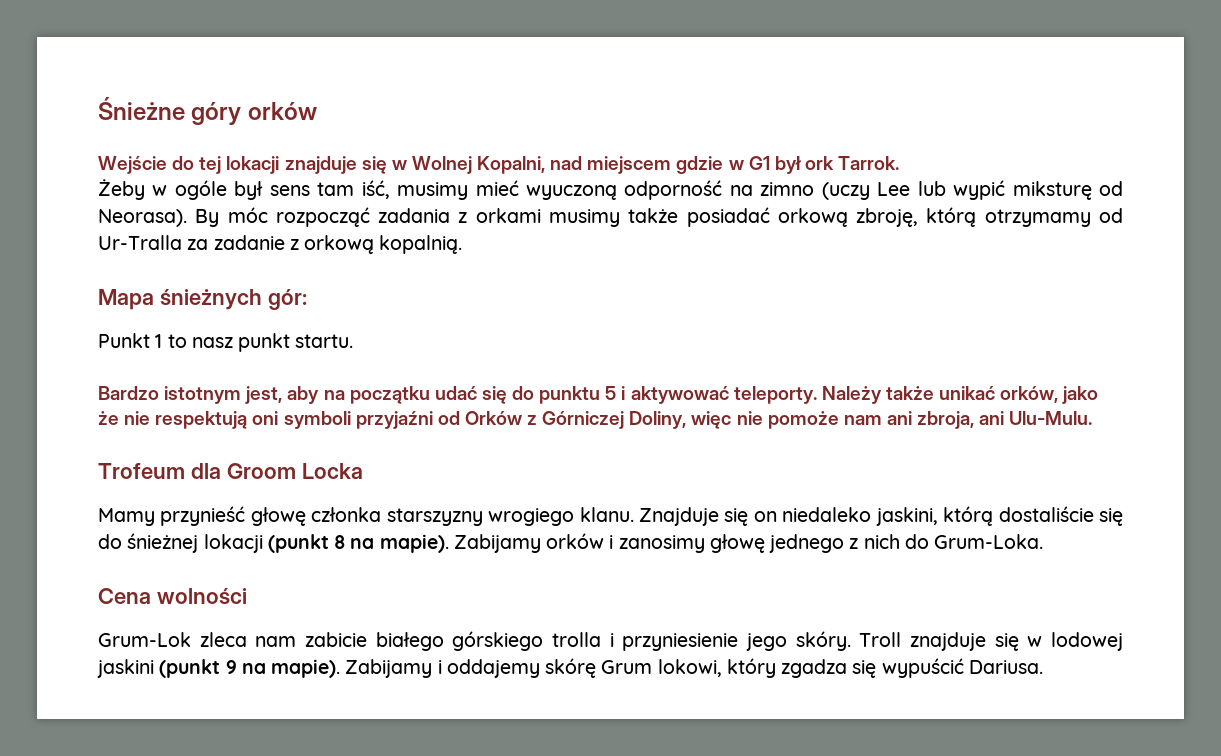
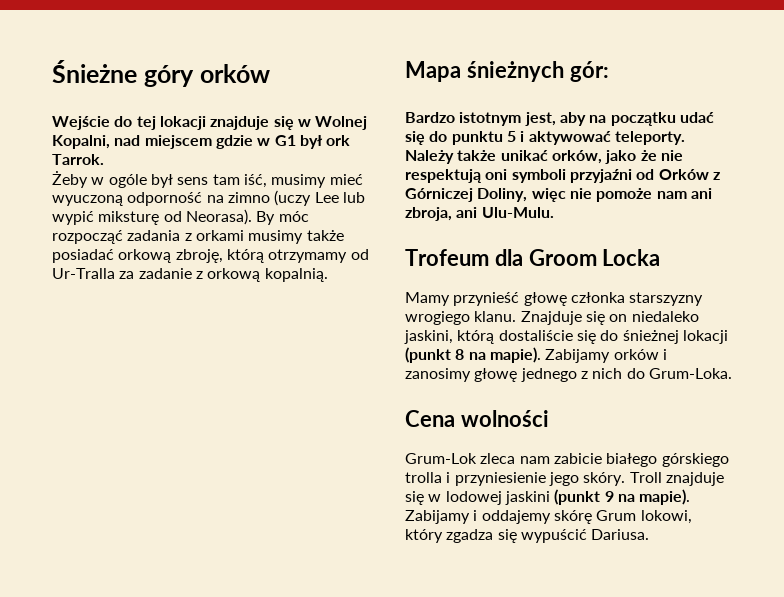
[98,333,354,352] // Punkt 1 to nasz punkt startu. -> (609, 71) none

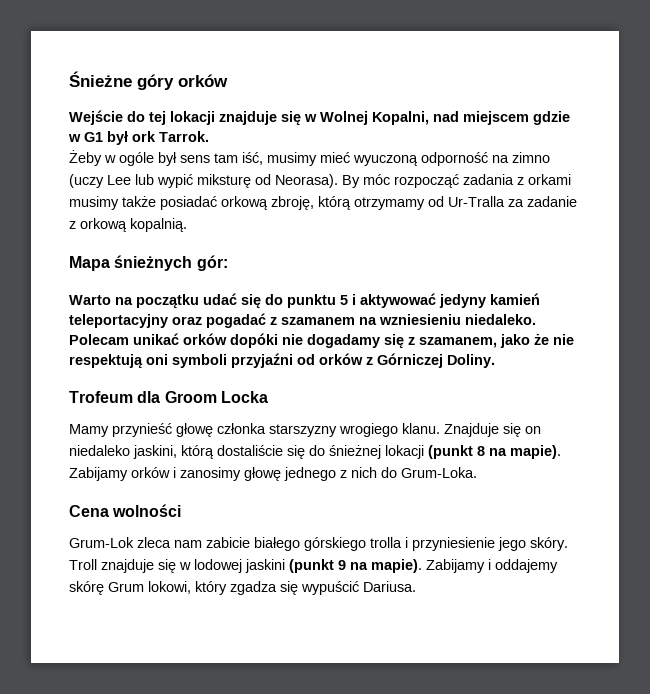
[405,112,586,126] Bardzo istotnym jest, aby -> [69,295,111,305] Warto
[614,131,685,145] [405,150,602,164] teleporty. Należy także unikać orków, -> [439,293,540,308] [69,313,536,328] [69,333,497,349] jedyny kamień teleportacyjny oraz pogadać z szamanem na wzniesieniu niedaleko. Polecam unikać orków dopóki nie dogadamy się z szamanem,
[658,169,709,180] Orków -> [319,353,363,365] orków
[477,188,712,202] [405,207,554,221] Doliny, więc nie pomoże nam ani zbroja, ani Ulu-Mulu. -> [447,354,495,368] Doliny.

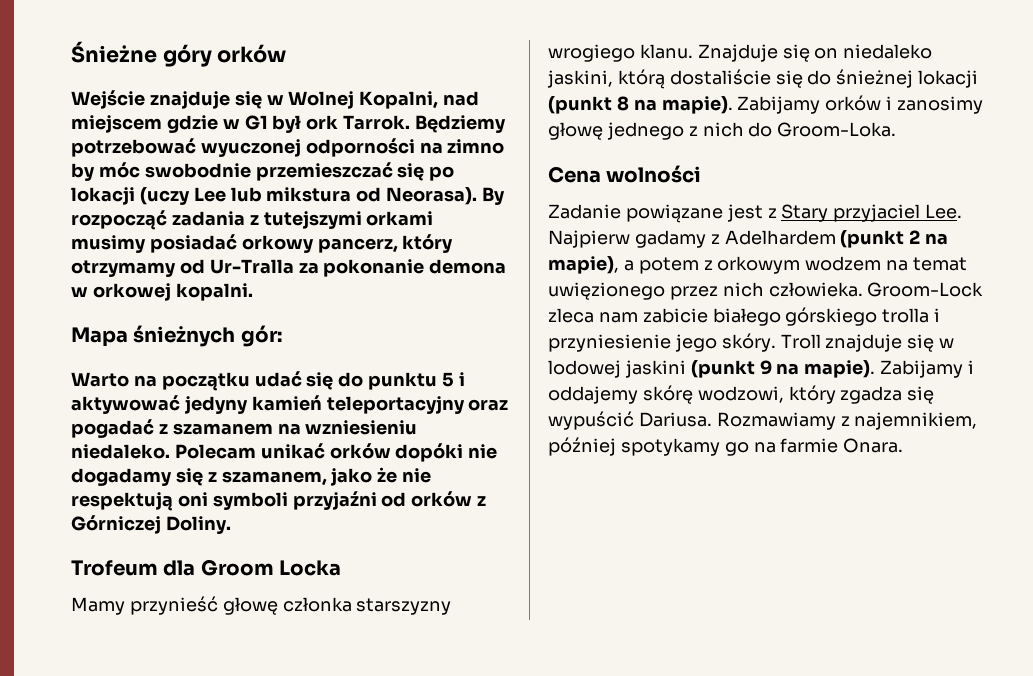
[127,111,215,125] do tej lokacji -> (145, 99) none
[69,150,550,166] // Żeby w ogóle był sens tam iść, musimy mieć wyuczoną odporność na zimno -> [415,115,507,133] [71,138,505,157] [71,162,455,181] [71,187,135,205] Będziemy potrzebować wyuczonej odporności na zimno by móc swobodnie przemieszczać się po lokacji
[157,174,251,188] wypić miksturę -> [266,187,352,202] mikstura
[363,174,390,185] móc -> (506, 196) none
(524, 181) none -> [263,211,362,229] tutejszymi
[122,196,577,210] [69,218,187,232] także posiadać orkową zbroję, którą otrzymamy od Ur-Tralla za zadanie z orkową kopalnią. -> [149,234,454,253] [71,259,507,277] [71,283,253,301] posiadać orkowy pancerz, który otrzymamy od Ur-Tralla za pokonanie demona w orkowej kopalni.
[401,467,477,478] Grum-Loka. -> [777,122,897,137] Groom-Loka.
[69,537,134,548] Grum-Lok -> [548,204,963,223] [548,230,949,248] [548,256,968,274] [548,282,984,300] Zadanie powiązane jest z Stary przyjaciel Lee. Najpierw gadamy z Adelhardem (punkt 2 na mapie), a potem z orkowym wodzem na temat uwięzionego przez nich człowieka. Groom-Lock
[108,581,191,594] Grum lokowi, -> [697,386,784,403] wodzowi,
(416, 586) none -> [716,412,978,430] [548,437,904,456] Rozmawiamy z najemnikiem, później spotykamy go na farmie Onara.

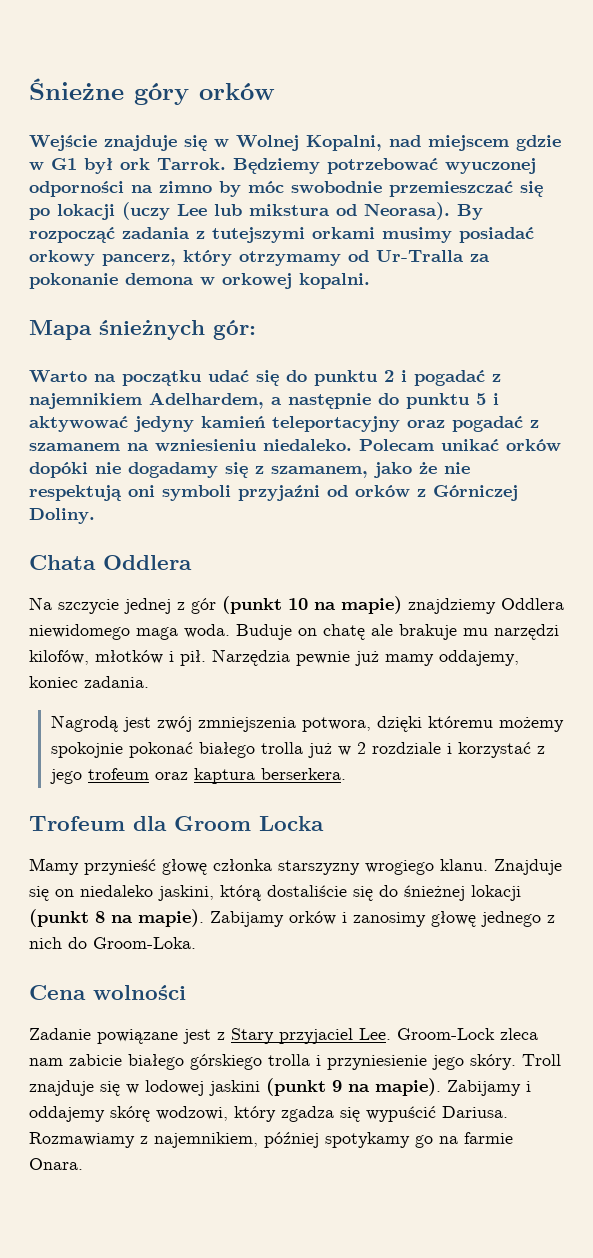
(438, 381) none -> [384,370,501,386] [29,392,470,409] 2 i pogadać z najemnikiem Adelhardem, a następnie do punktu
(231, 525) none -> [29,555,192,570] [29,596,564,614] [29,624,559,640] [29,649,519,666] [29,676,149,688] [50,715,564,732] [50,742,545,758] [49,768,346,784] // Chata Oddlera // Na szczycie jednej z gór (punkt 10 na mapie) znajdziemy Oddlera niewidomego maga woda. Buduje on chatę ale brakuje mu narzędzi kilofów, młotków i pił. Narzędzia pewnie już mamy oddajemy, koniec zadania. // Nagrodą jest zwój zmniejszenia potwora, dzięki któremu możemy spokojnie pokonać białego trolla już w 2 rozdziale i korzystać z jego trofeum oraz kaptura berserkera.
[548,230,949,248] [548,256,968,274] [548,282,863,300] Najpierw gadamy z Adelhardem (punkt 2 na mapie), a potem z orkowym wodzem na temat uwięzionego przez nich człowieka. -> (391, 1034) none

